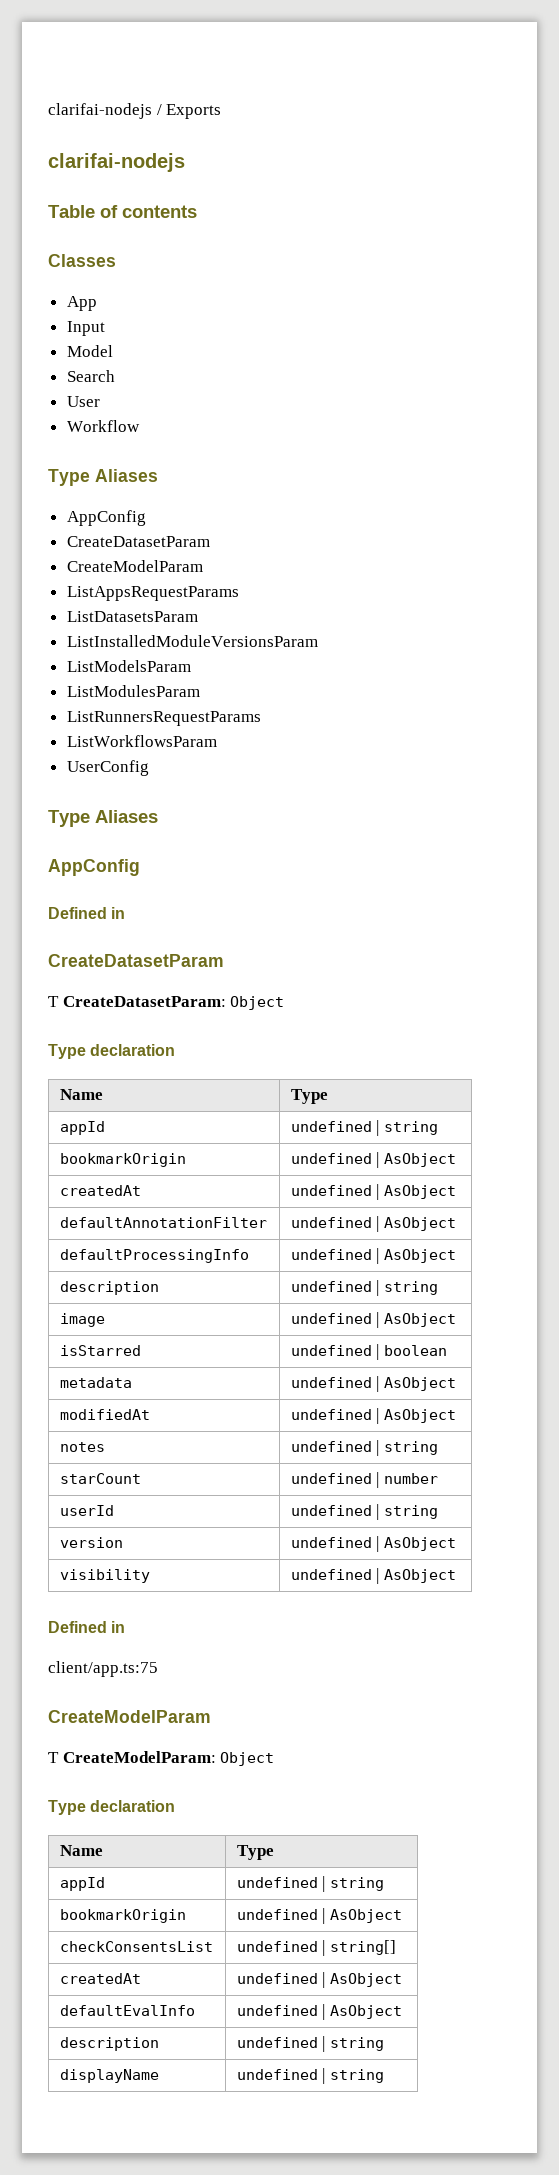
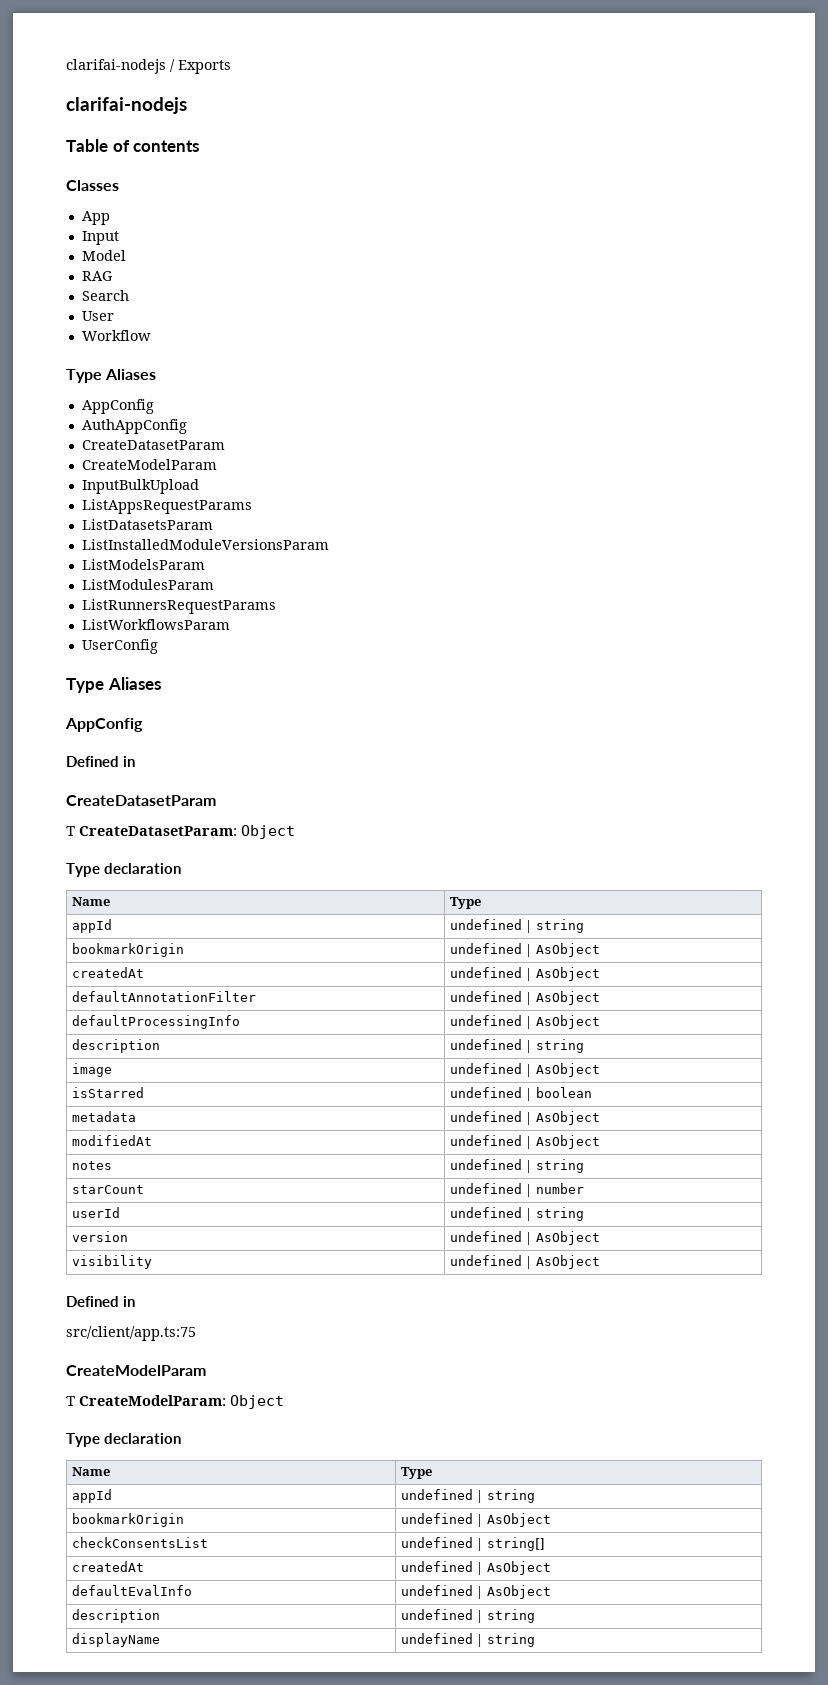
(113, 351) none -> [81,271,113,281] // RAG
(146, 518) none -> [81,419,187,434] // AuthAppConfig
(203, 566) none -> [81,479,199,494] // InputBulkUpload
[48,1661,158,1677] client/app.ts:75 -> [66,1326,196,1341] src/client/app.ts:75

